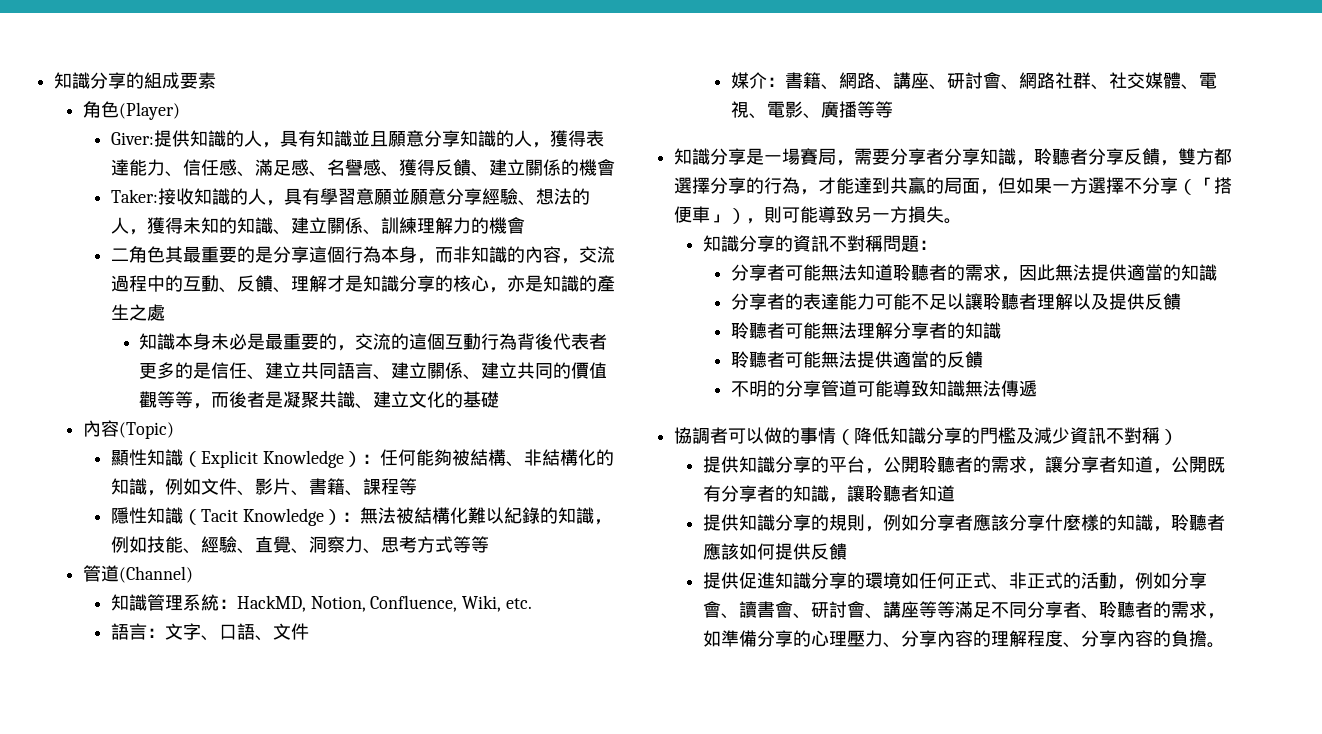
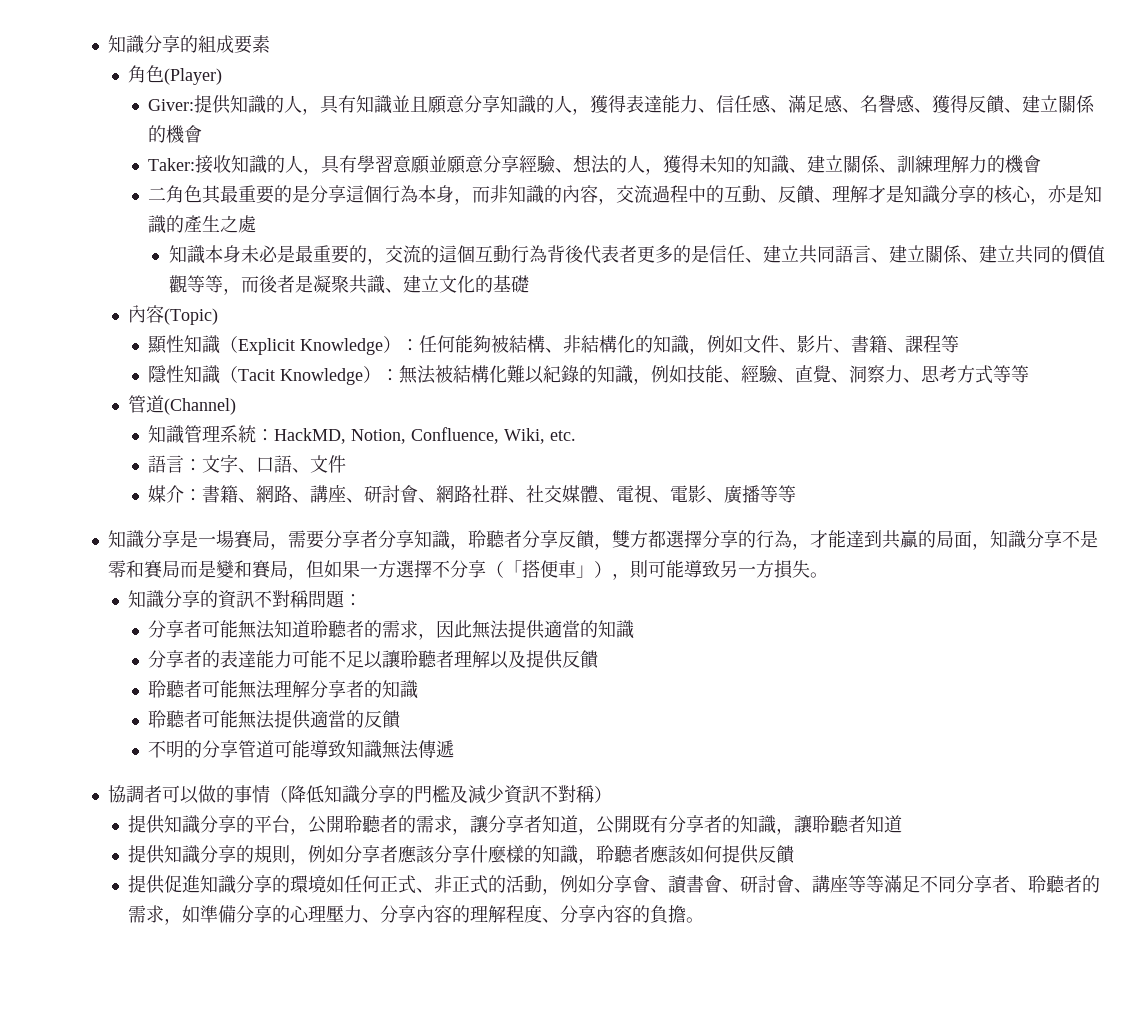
(999, 192) none -> [989,530,1098,549] [107,560,306,580] 知識分享不是零和賽局而是變和賽局，

